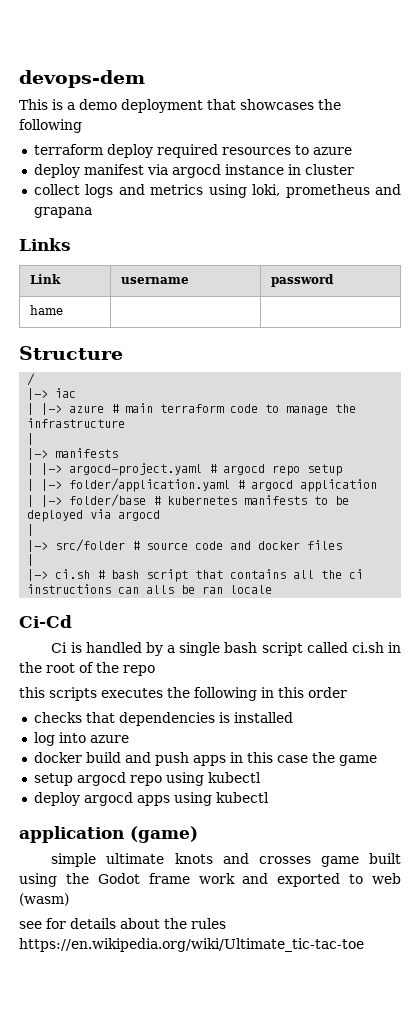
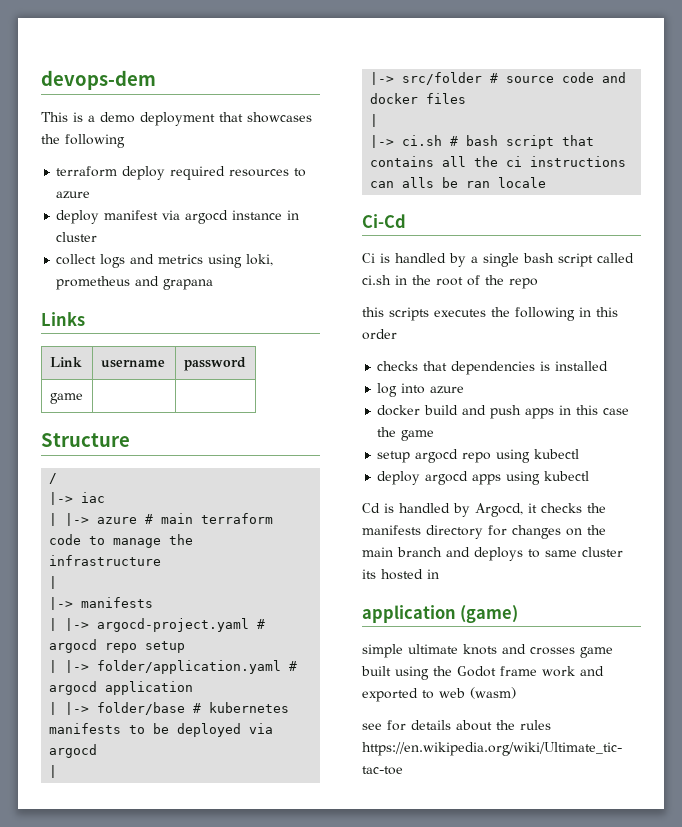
[29,305,63,315] hame -> [49,393,83,404] game
(269, 797) none -> [362,503,606,517] [362,525,606,539] [362,547,623,561] [362,569,439,580] // Cd is handled by Argocd, it checks the manifests directory for changes on the main branch and deploys to same cluster its hosted in

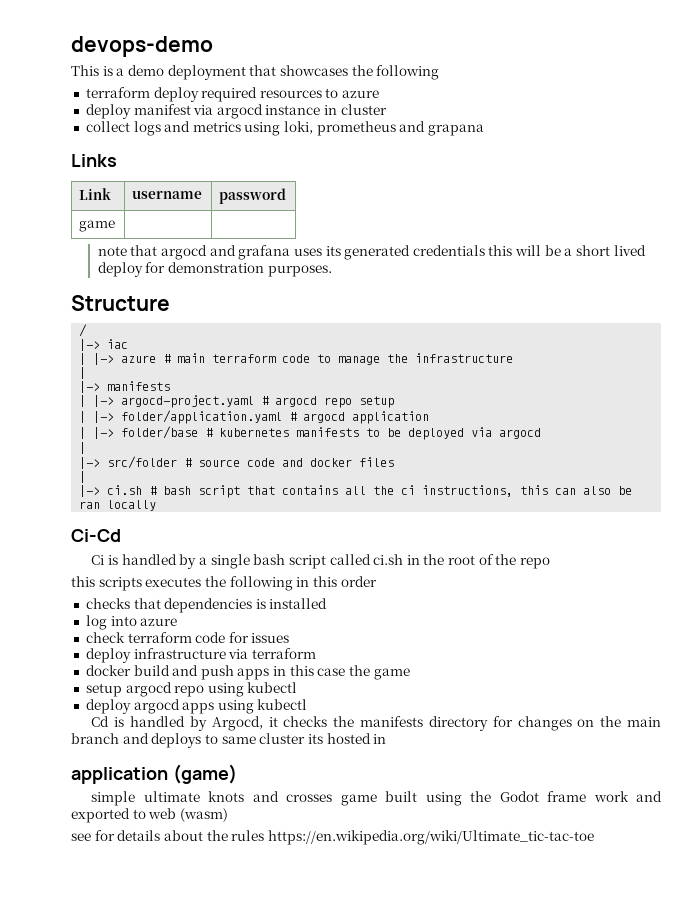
[41,70,156,90] devops-dem -> [71,36,213,57] devops-demo
(83, 398) none -> [97,245,646,260] [97,262,332,277] // note that argocd and grafana uses its generated credentials this will be a short lived deploy for demonstration purposes.
[530,156,627,167] [370,177,435,188] instructions can alls -> [422,485,612,497] instructions, this can also
[498,177,547,188] locale -> [107,500,157,511] locally
(465, 390) none -> [85,632,290,643] [85,648,316,663] // check terraform code for issues // deploy infrastructure via terraform

